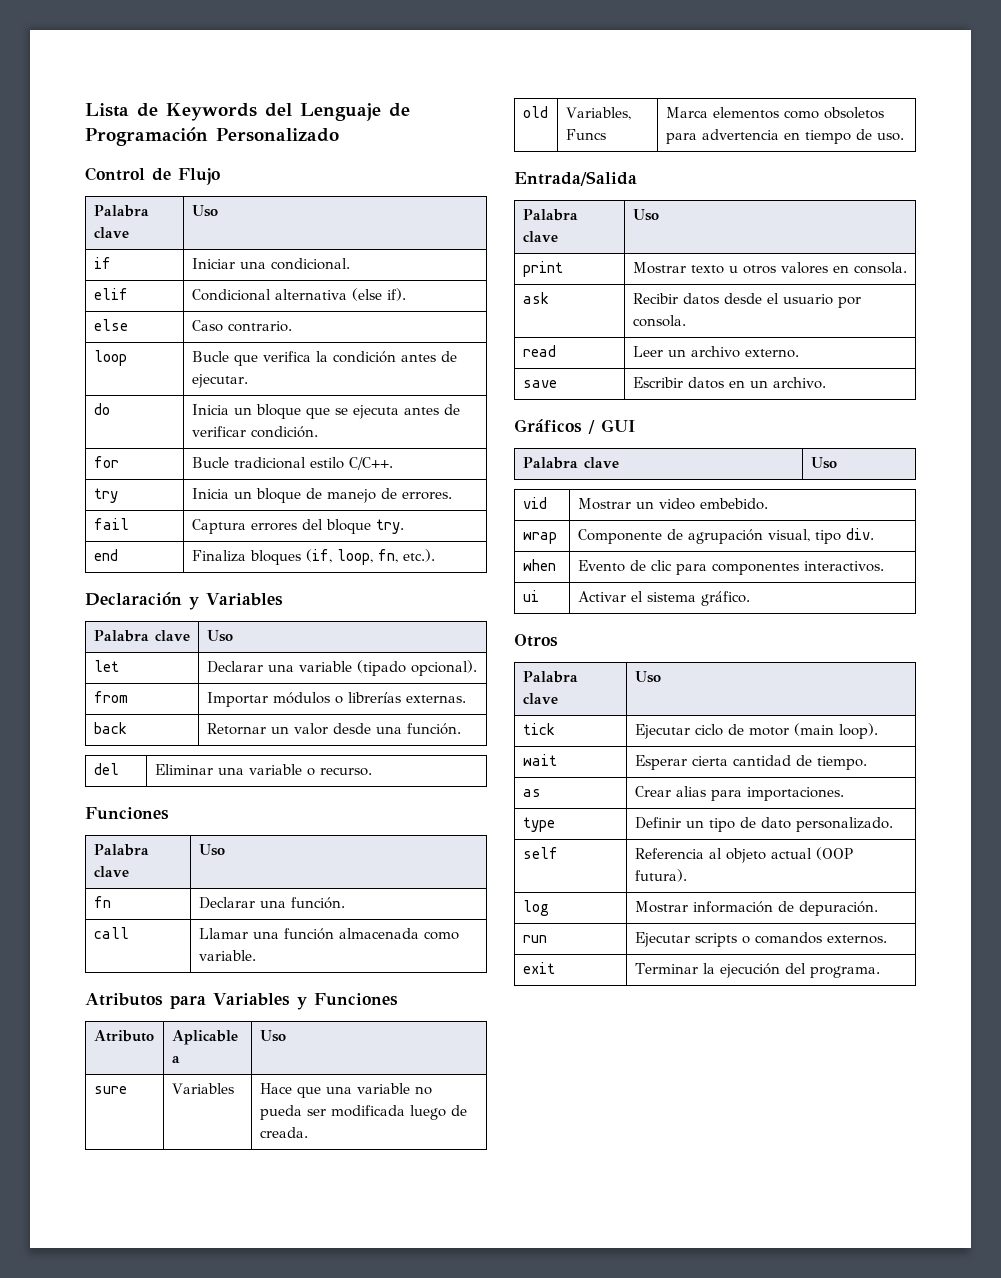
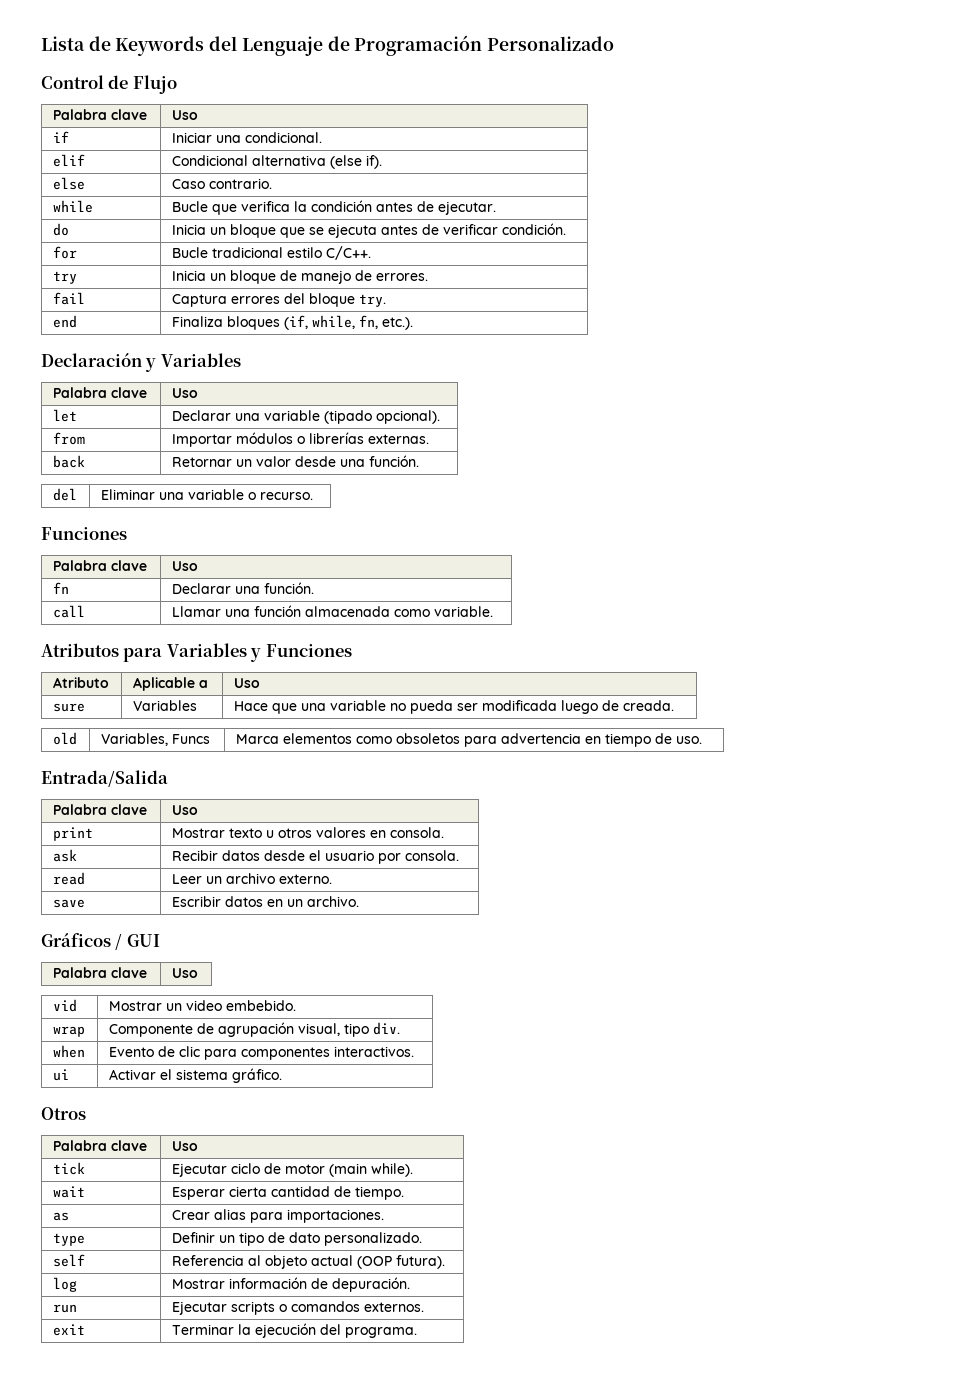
[93,350,127,366] loop -> [52,200,93,213] while
[336,549,373,565] loop, -> [311,315,355,329] while,
[838,723,878,739] loop). -> [370,1163,413,1177] while).

